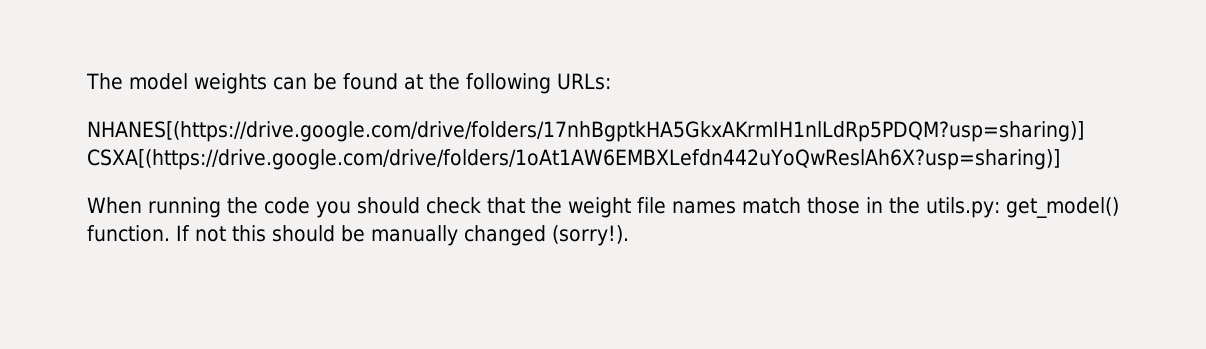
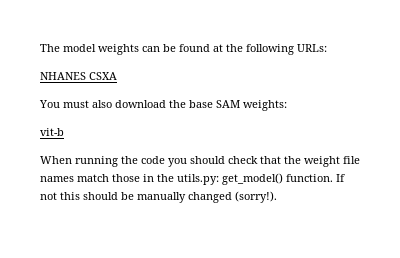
[87,121,1084,142] [87,149,1060,170] NHANES[(https://drive.google.com/drive/folders/17nhBgptkHA5GkxAKrmIH1nlLdRp5PDQM?usp=sharing)] CSXA[(https://drive.google.com/drive/folders/1oAt1AW6EMBXLefdn442uYoQwReslAh6X?usp=sharing)] -> [40,72,117,80] [39,100,287,111] [40,128,64,136] NHANES CSXA // You must also download the base SAM weights: // vit-b

